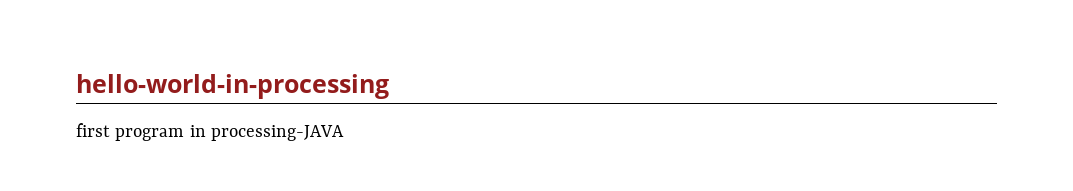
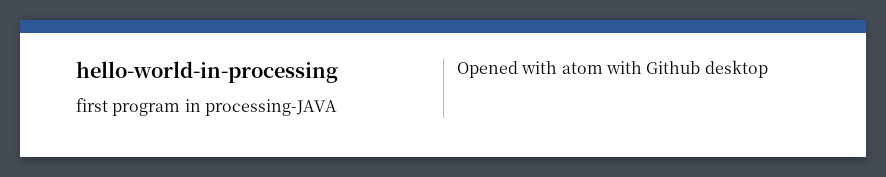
(344, 133) none -> [457,60,768,78] // Opened with atom with Github desktop

